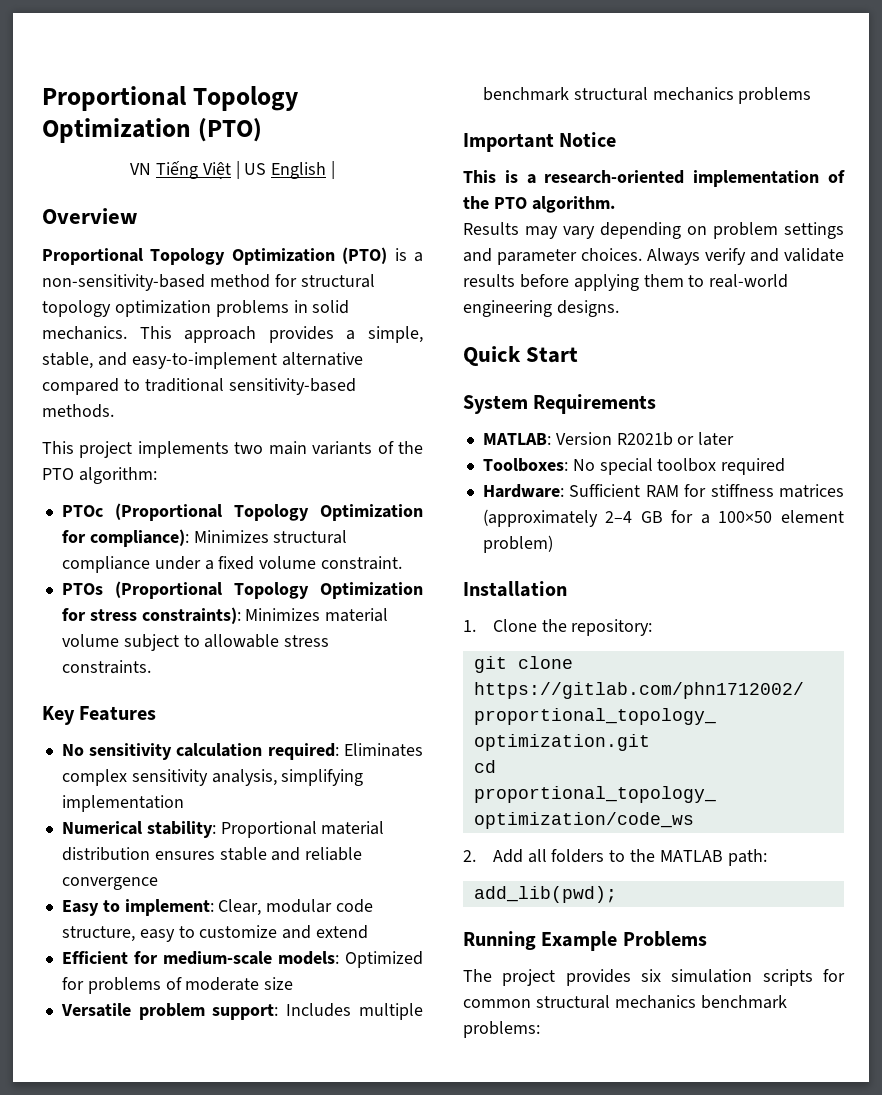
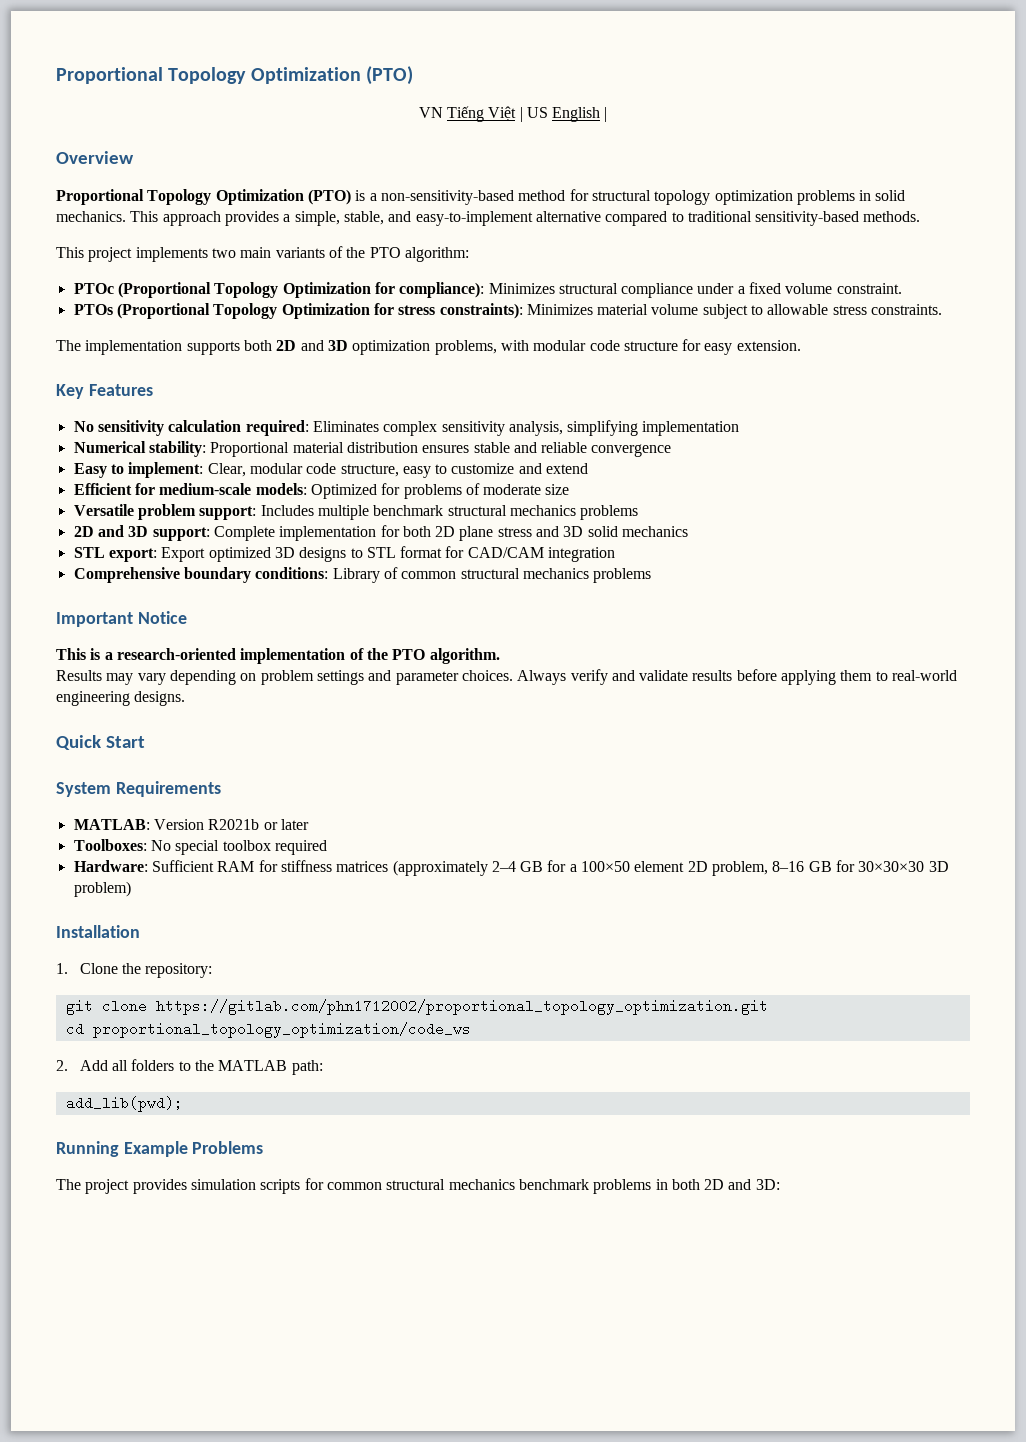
(151, 667) none -> [56,339,801,355] // The implementation supports both 2D and 3D optimization problems, with modular code structure for easy extension.
(812, 95) none -> [73,525,689,541] [73,546,616,562] [73,567,652,583] // 2D and 3D support: Complete implementation for both 2D plane stress and 3D solid mechanics // STL export: Export optimized 3D designs to STL format for CAD/CAM integration // Comprehensive boundary conditions: Library of common structural mechanics problems
(844, 516) none -> [687,860,949,876] 2D problem, 8–16 GB for 30×30×30 3D
[641,969,661,982] six -> (187, 1186) none
[463,1021,540,1038] problems: -> [593,1179,780,1194] problems in both 2D and 3D:

